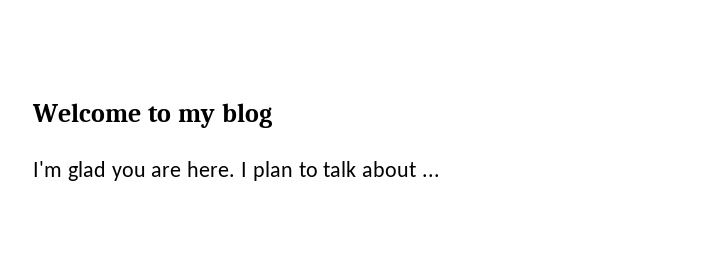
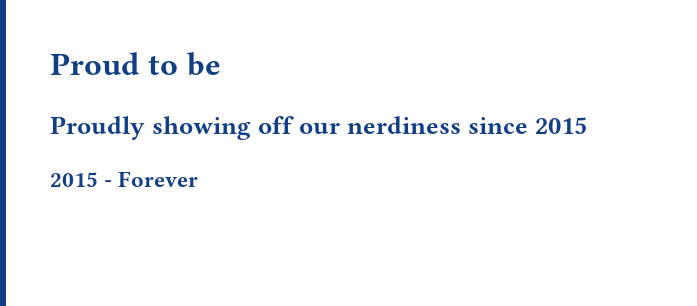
[32,103,273,128] [33,161,441,181] Welcome to my blog // I'm glad you are here. I plan to talk about ... -> [50,52,221,76] [50,116,588,140] [50,171,199,187] Proud to be // Proudly showing off our nerdiness since 2015 // 2015 - Forever

